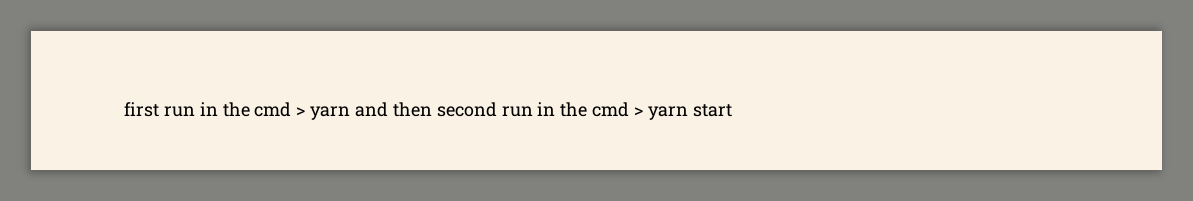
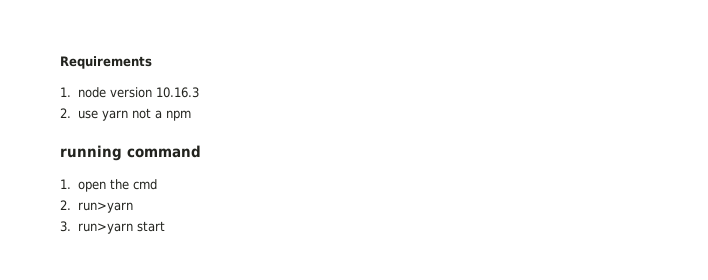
[124,102,688,120] first run in the cmd > yarn and then second run in the cmd > yarn -> [60,56,152,69] [60,87,200,98] [60,108,192,121] [60,145,201,161] [60,179,158,192] [60,200,134,213] [60,221,134,234] Requirements // 1. node version 10.16.3 // 2. use yarn not a npm // running command // 1. open the cmd // 2. run>yarn // 3. run>yarn

